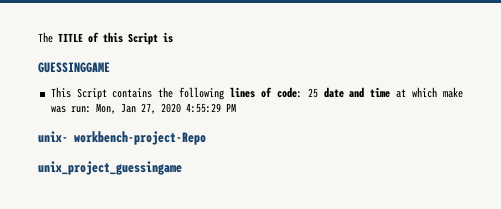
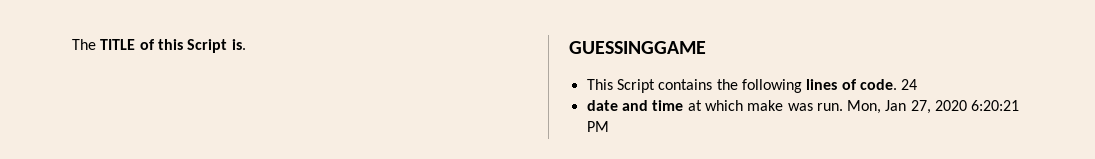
[163,32,173,43] is -> [231,39,246,50] is.
[276,87,318,98] code: 25 -> [859,79,918,90] code. 24 //
[70,106,91,113] run: -> [816,103,843,111] run.
[185,103,221,113] 4:55:29 -> [971,100,1020,111] 6:20:21
[38,131,206,145] [38,161,182,175] // unix- workbench-project-Repo // unix_project_guessingame -> (609, 126) none

